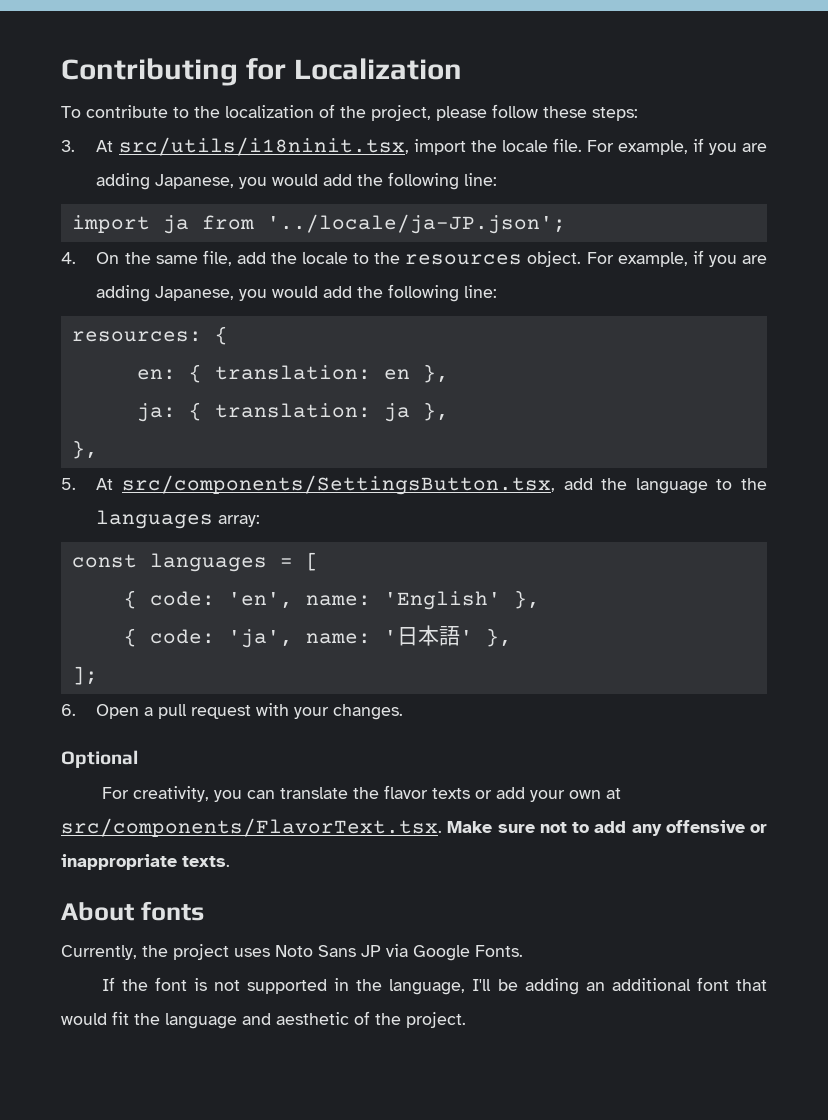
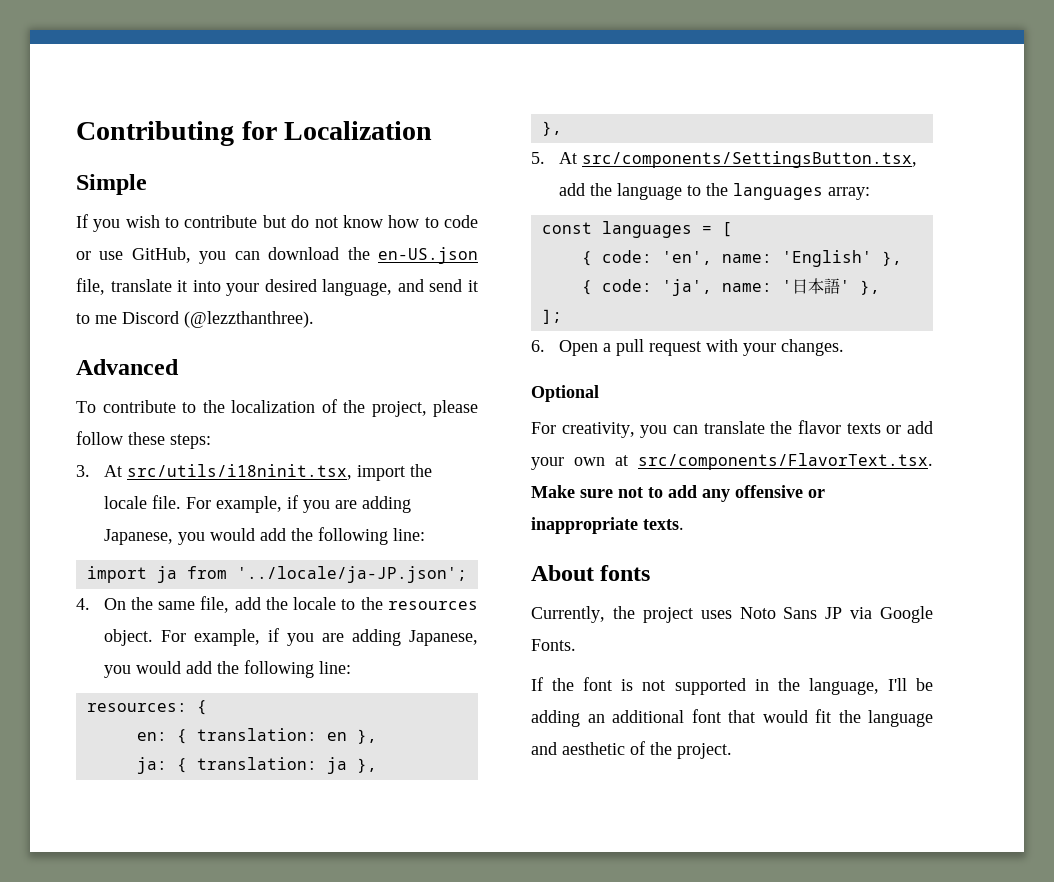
(462, 69) none -> [76,174,147,195] [76,214,479,232] [76,247,478,264] [76,278,478,296] [76,311,314,328] [76,359,179,375] // Simple // If you wish to contribute but do not know how to code or use GitHub, you can download the en-US.json file, translate it into your desired language, and send it to me Discord (@lezzthanthree). // Advanced

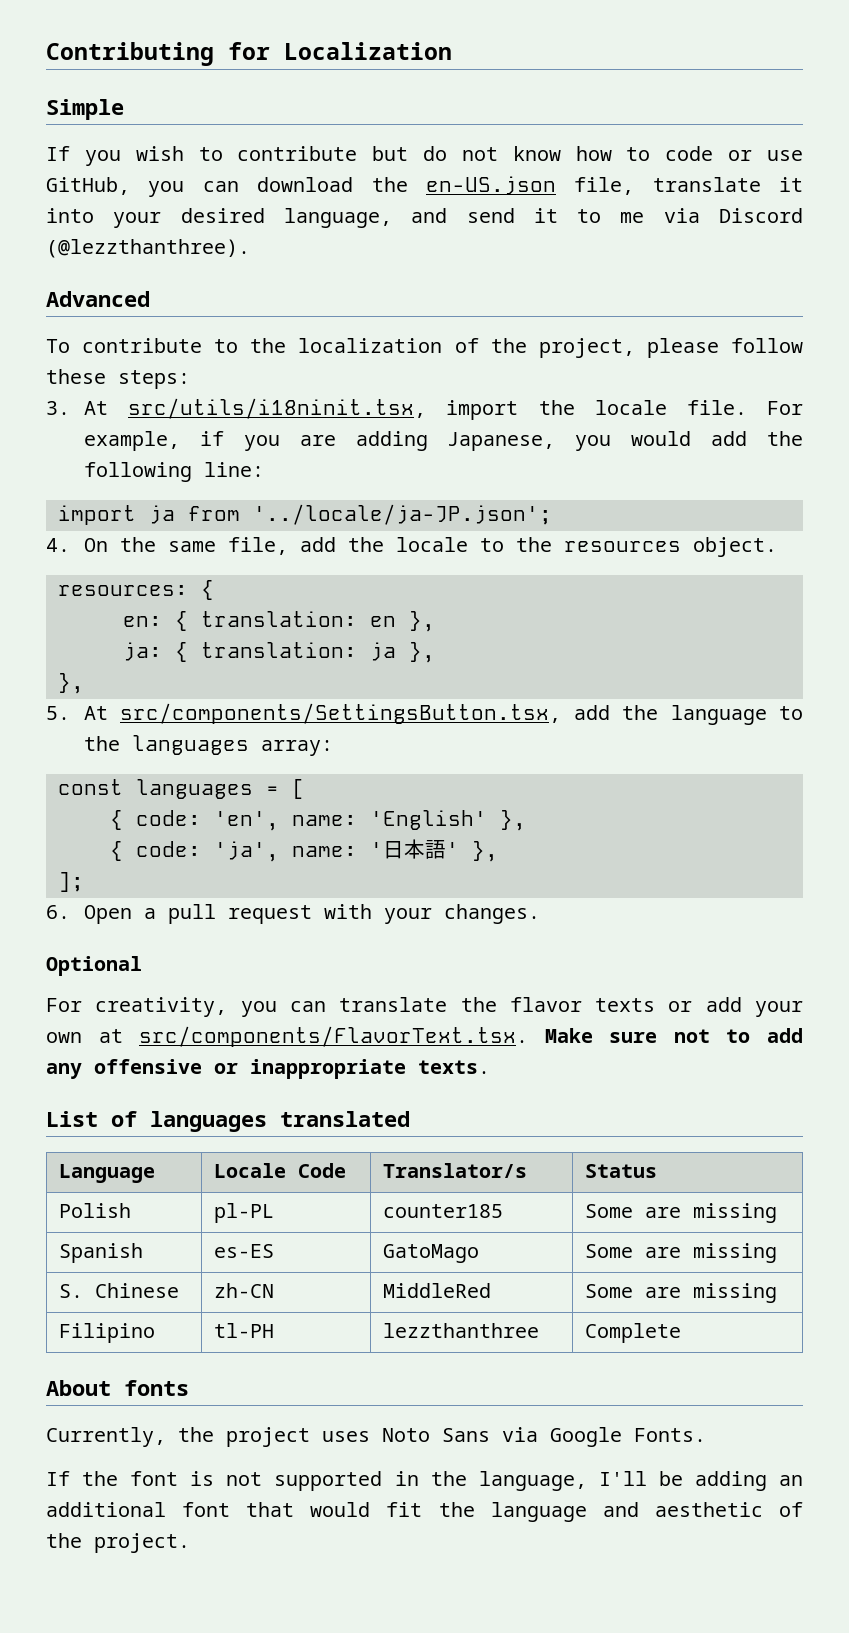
(117, 319) none -> [663,208,700,223] via
[160,628,478,646] [103,660,351,678] For example, if you are adding Japanese, you would add the following line: -> (778, 547) none
(684, 524) none -> [46,1111,410,1132] [58,1164,155,1183] [213,1163,346,1178] [382,1163,527,1178] [584,1164,657,1178] [58,1203,131,1218] [213,1203,274,1223] [382,1204,503,1218] [584,1203,777,1223] [58,1243,143,1263] [213,1244,274,1258] [382,1244,479,1263] [584,1243,777,1263] [58,1283,179,1298] [213,1283,274,1298] [382,1283,491,1298] [584,1283,777,1303] [58,1323,155,1343] [213,1323,274,1338] [382,1323,539,1338] [584,1323,681,1343] // List of languages translated // Language | Locale Code | Translator/s | Status // Polish | pl-PL | counter185 | Some are missing // Spanish | es-ES | GatoMago | Some are missing // S. Chinese | zh-CN | MiddleRed | Some are missing // Filipino | tl-PH | lezzthanthree | Complete
[825,607,843,619] JP -> (490, 1435) none

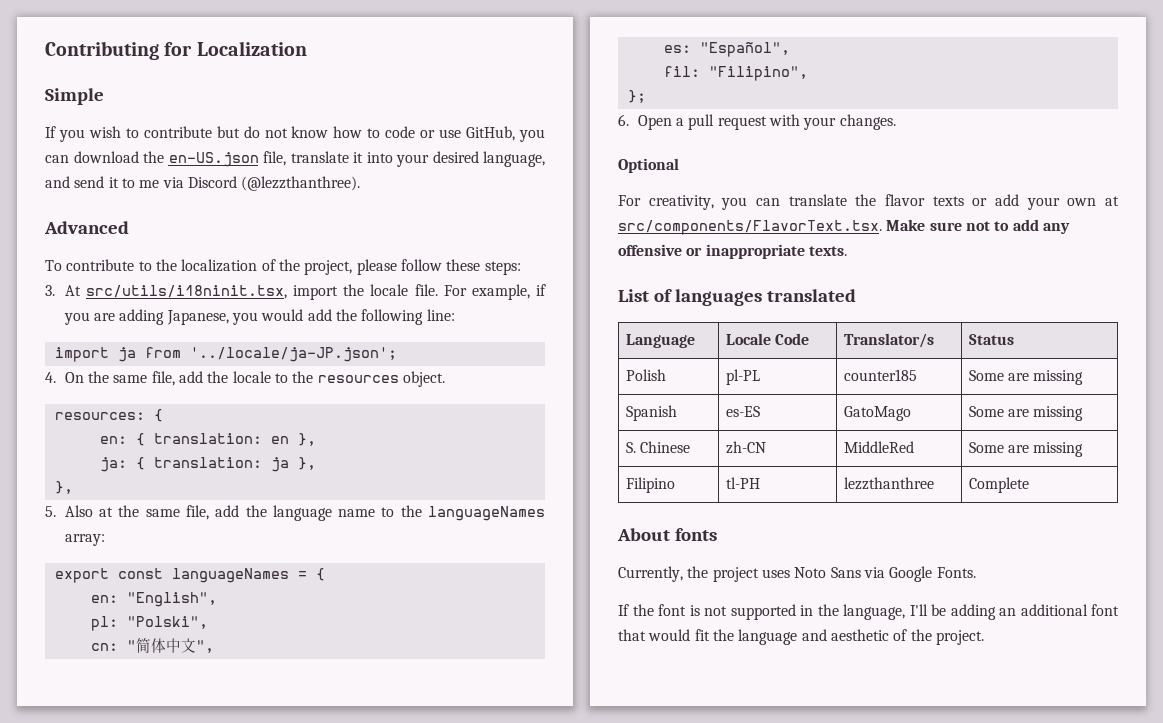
[84,703,562,724] At src/components/SettingsButton.tsx, -> [64,505,209,520] Also at the same file,
[779,706,804,720] [84,735,250,755] to the languages -> [338,505,545,521] name to the languageNames
[58,779,305,799] [110,810,526,831] [110,839,498,862] [58,872,84,892] const languages = [ // { code: 'en', name: 'English' }, // { code: 'ja', name: '日本語' }, // ]; -> [54,568,325,583] [90,592,217,607] [90,616,208,631] [90,638,214,653] [663,42,790,57] [663,66,808,81] [627,90,646,103] export const languageNames = { // en: "English", // pl: "Polski", // cn: "简体中文", // es: "Español", // fil: "Filipino", // };

